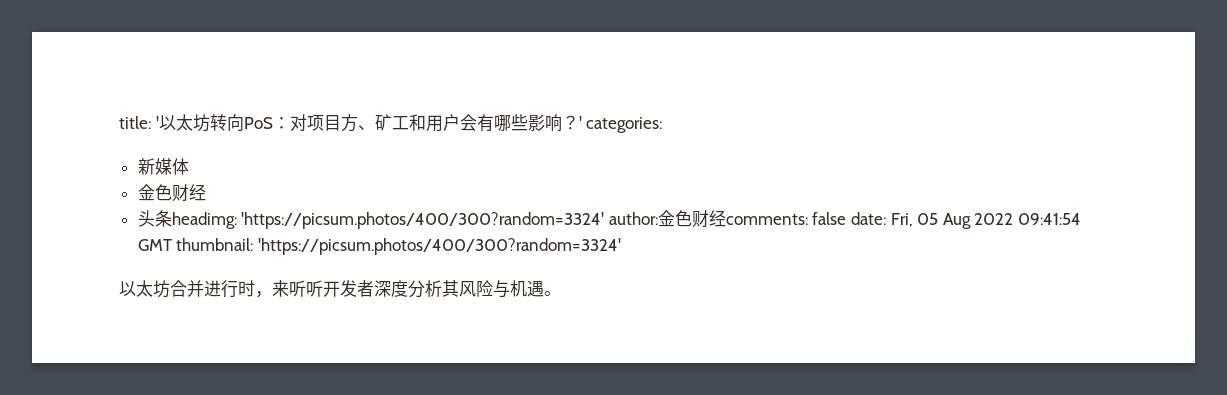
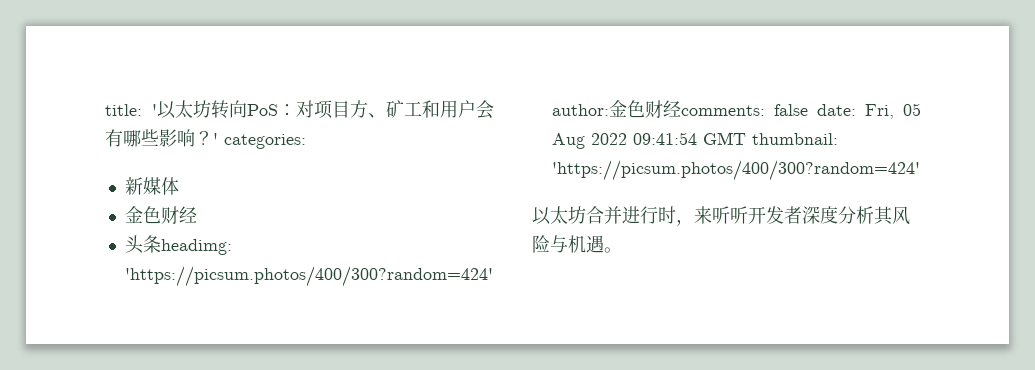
[241,212,605,229] 'https://picsum.photos/400/300?random=3324' -> [124,266,493,287] 'https://picsum.photos/400/300?random=424'
[257,238,621,255] 'https://picsum.photos/400/300?random=3324' -> [551,160,920,181] 'https://picsum.photos/400/300?random=424'

